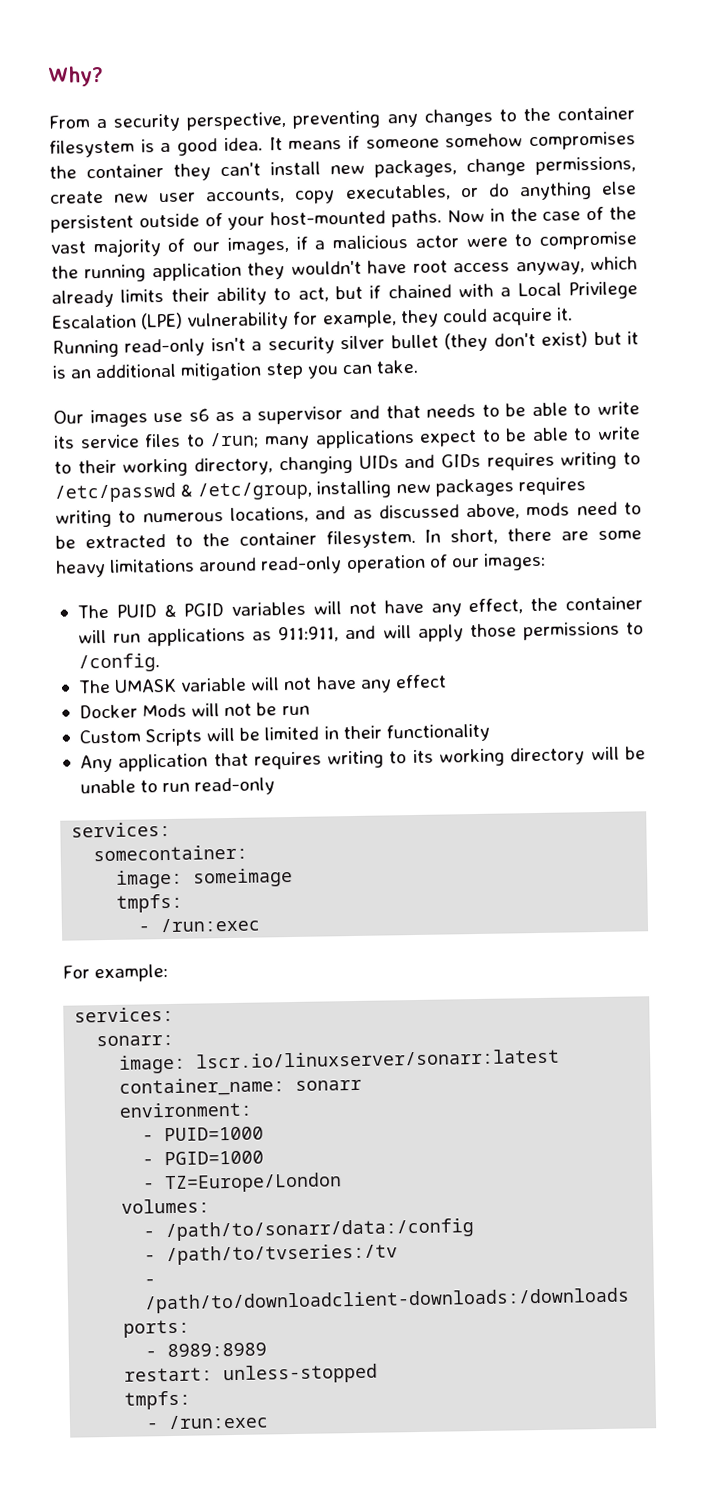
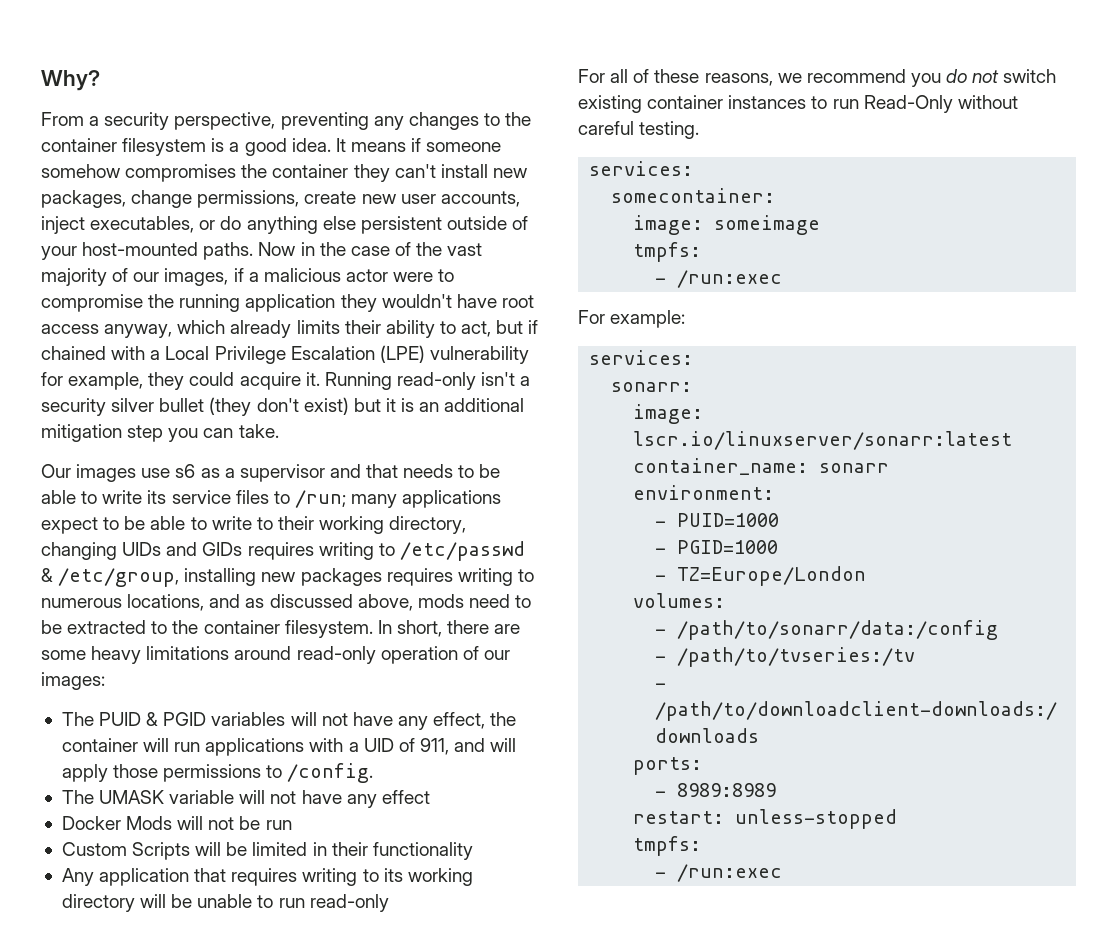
[295,190,336,204] copy -> [41,216,85,234] inject
[252,626,340,643] as 911:911, -> [309,738,449,755] with a UID of 911,
(276, 786) none -> [578,69,1057,87] [578,95,1018,113] [578,121,700,139] // For all of these reasons, we recommend you do not switch existing container instances to run Read-Only without careful testing.

